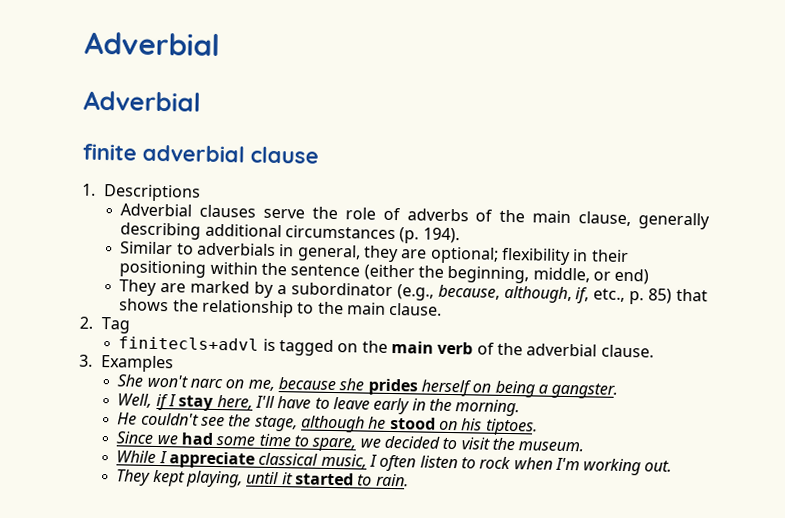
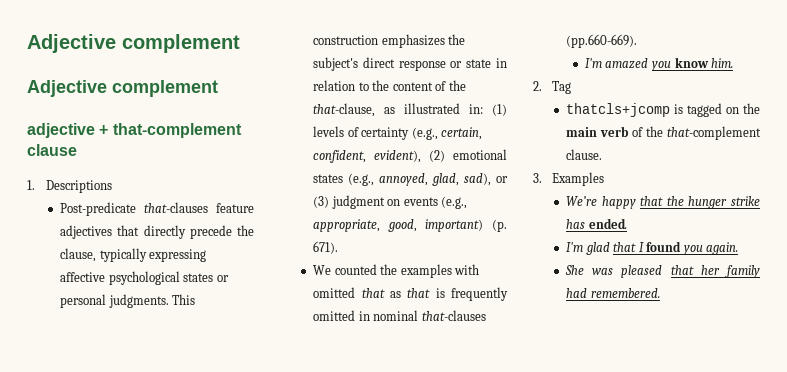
[84,31,220,57] [83,90,201,112] [82,143,319,164] [82,183,201,202] [120,203,710,230] [120,222,460,244] [120,241,629,266] [119,260,650,285] [119,279,709,305] [119,298,443,318] Adverbial // Adverbial // finite adverbial clause // 1. Descriptions // Adverbial clauses serve the role of adverbs of the main clause, generally describing additional circumstances (p. 194). // Similar to adverbials in general, they are optional; flexibility in their positioning within the sentence (either the beginning, middle, or end) // They are marked by a subordinator (e.g., because, although, if, etc., p. 85) that shows the relationship to the main clause. -> [27,34,240,53] [27,80,218,97] [27,123,242,138] [27,144,77,156] [27,180,112,193] [60,202,254,216] [60,225,254,239] [60,248,207,262] [60,271,229,285] [60,294,196,308] [313,34,466,48] [313,57,507,71] [313,80,466,91] [313,103,507,117] [313,126,483,140] [313,149,507,163] [313,173,508,186] [313,195,468,209] [313,219,507,232] [313,241,339,254] [313,264,480,278] [313,287,508,301] [313,310,486,321] [566,34,638,48] [584,57,734,71] Adjective complement // Adjective complement // adjective + that-complement clause // 1. Descriptions // Post-predicate that-clauses feature adjectives that directly precede the clause, typically expressing affective psychological states or personal judgments. This construction emphasizes the subject's direct response or state in relation to the content of the that-clause, as illustrated in: (1) levels of certainty (e.g., certain, confident, evident), (2) emotional states (e.g., annoyed, glad, sad), or (3) judgment on events (e.g., appropriate, good, important) (p. 671). // We counted the examples with omitted that as that is frequently omitted in nominal that-clauses (pp.660-669). // I'm amazed you know him.
[118,336,260,351] finitecls+advl -> [566,103,671,117] thatcls+jcomp
[526,343,598,357] adverbial -> [667,126,761,140] that-complement
[117,374,619,399] [117,393,521,417] [117,412,538,436] [116,431,585,452] [116,450,673,476] [116,469,409,488] She won't narc on me, because she prides herself on being a gangster. // Well, if I stay here, I'll have to leave early in the morning. // He couldn't see the stage, although he stood on his tiptoes. // Since we had some time to spare, we decided to visit the museum. // While I appreciate classical music, I often listen to rock when I'm working out. // They kept playing, until it started to rain. -> [566,196,760,209] [566,218,627,229] [566,241,739,255] [565,265,760,278] [566,288,660,298] We’re happy that the hunger strike has ended. // I'm glad that I found you again. // She was pleased that her family had remembered.

